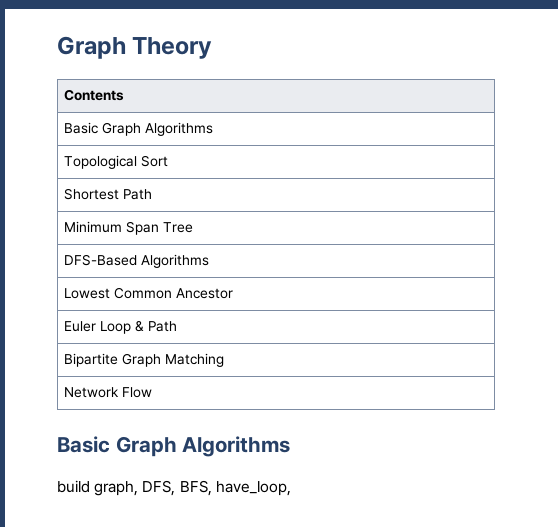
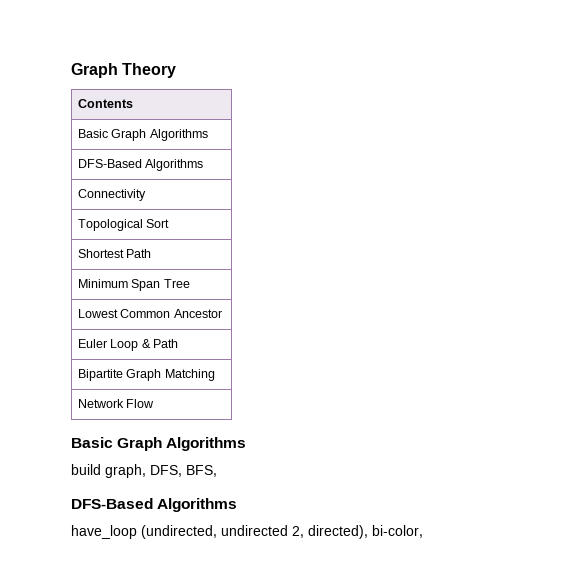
(214, 129) none -> [77,159,204,171] [77,189,146,201] // DFS-Based Algorithms // Connectivity
[64,254,210,268] // DFS-Based Algorithms -> (190, 283) none
[215,481,291,496] have_loop, -> [71,498,238,512] [71,525,423,539] // DFS-Based Algorithms // have_loop (undirected, undirected 2, directed), bi-color,

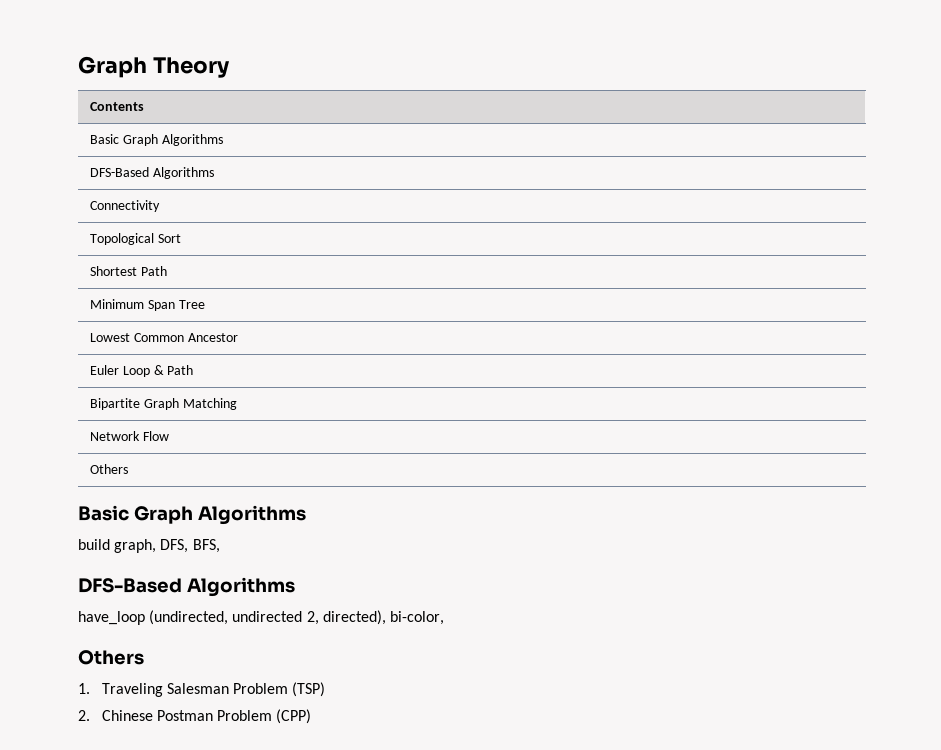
(155, 403) none -> [90,464,129,474] // Others
(423, 531) none -> [78,650,144,665] [78,682,326,697] [78,709,312,724] // Others // 1. Traveling Salesman Problem (TSP) // 2. Chinese Postman Problem (CPP)

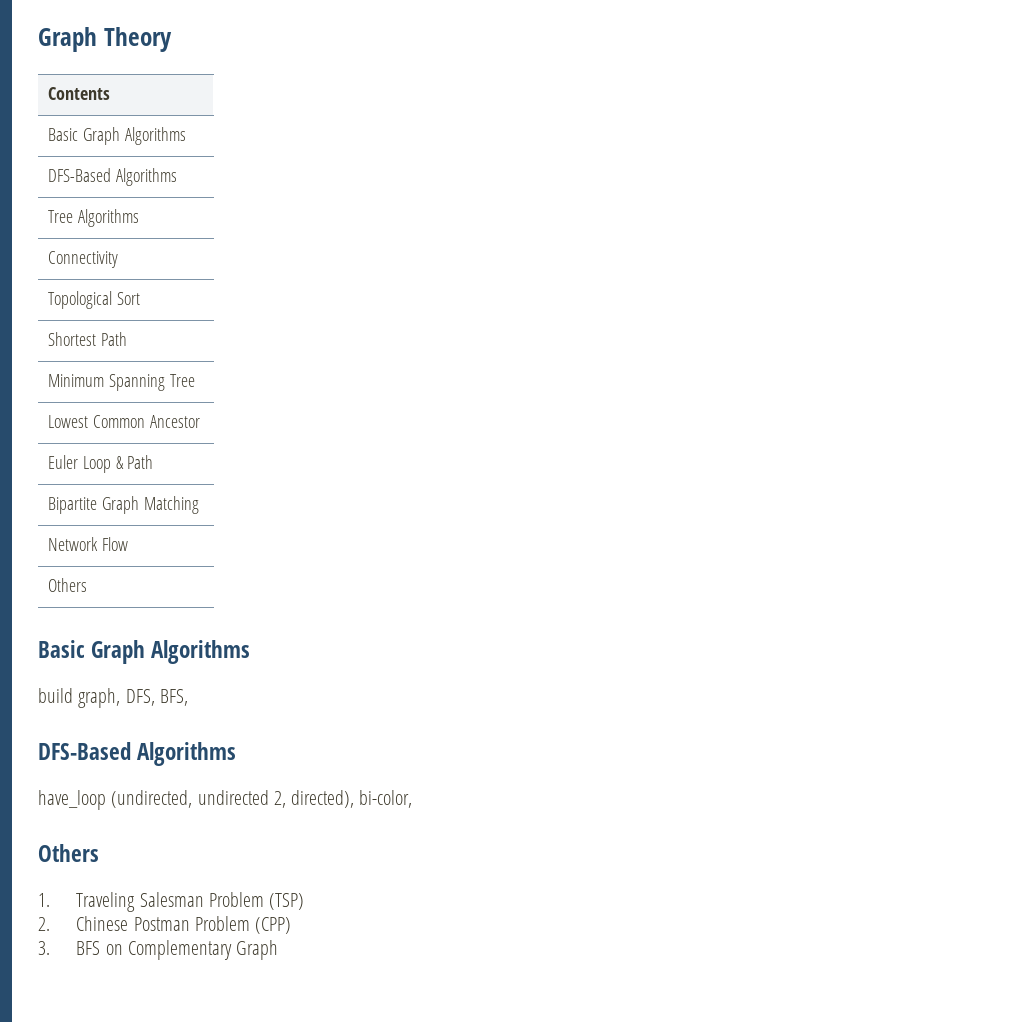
(214, 173) none -> [48,209,140,227] // Tree Algorithms
[147,300,175,311] Span -> [109,374,166,391] Spanning
(312, 716) none -> [38,940,279,960] // 3. BFS on Complementary Graph

